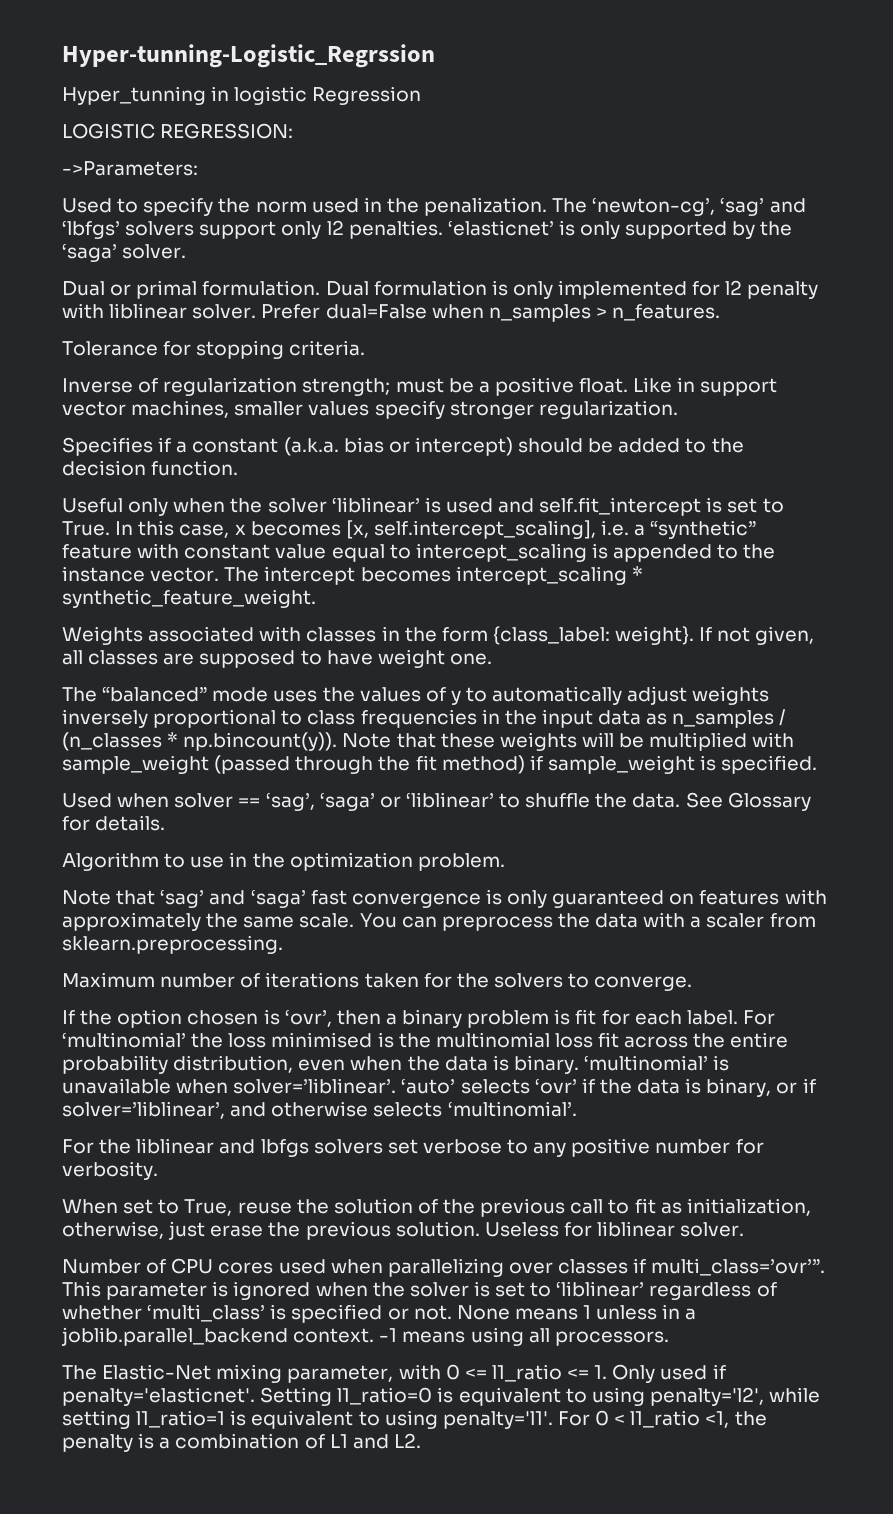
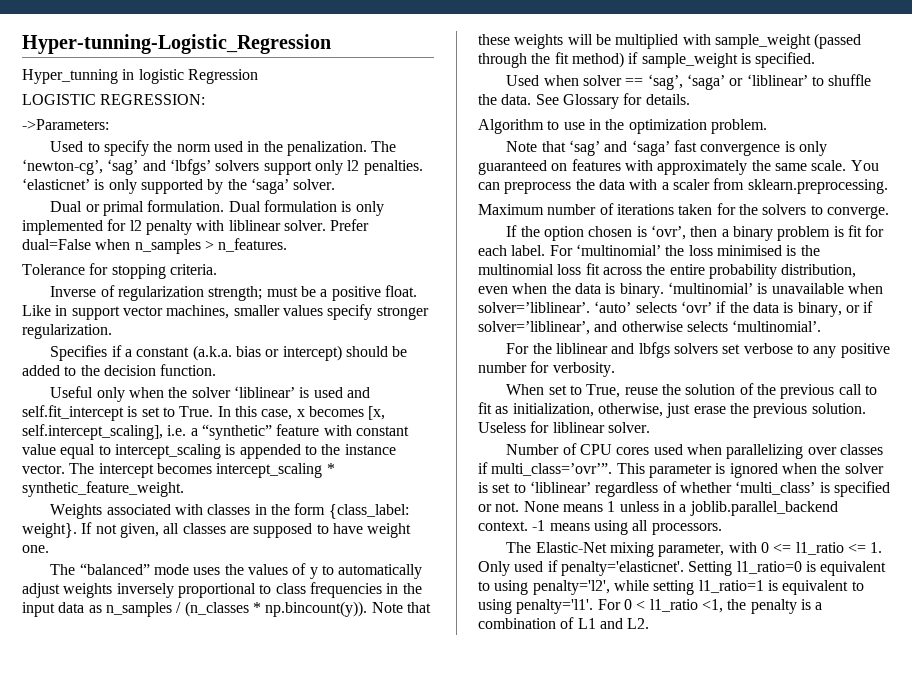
[62,44,435,68] Hyper-tunning-Logistic_Regrssion -> [22,34,331,54] Hyper-tunning-Logistic_Regression

